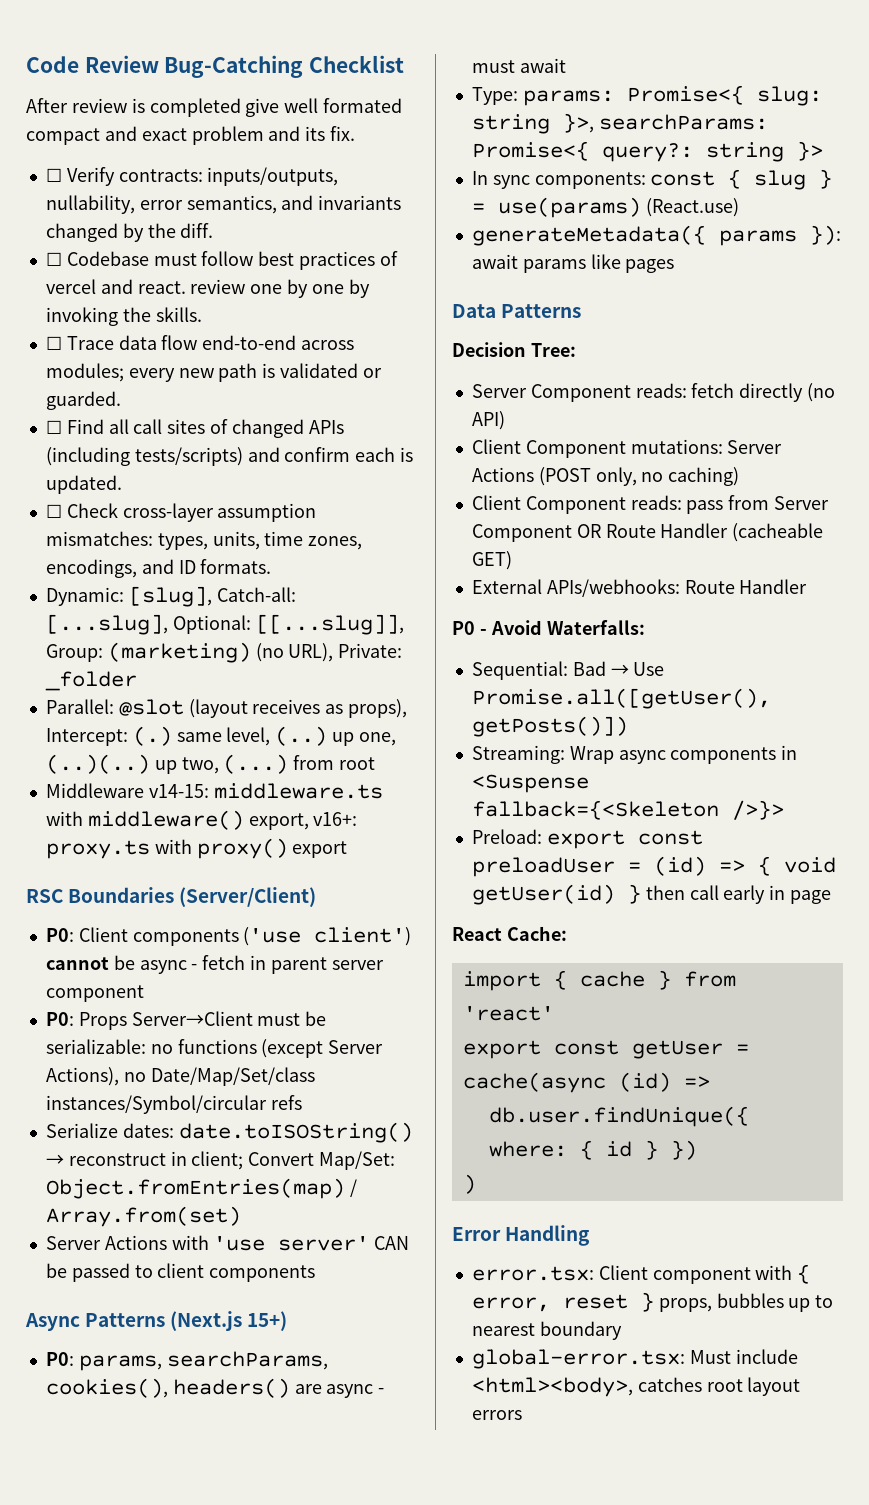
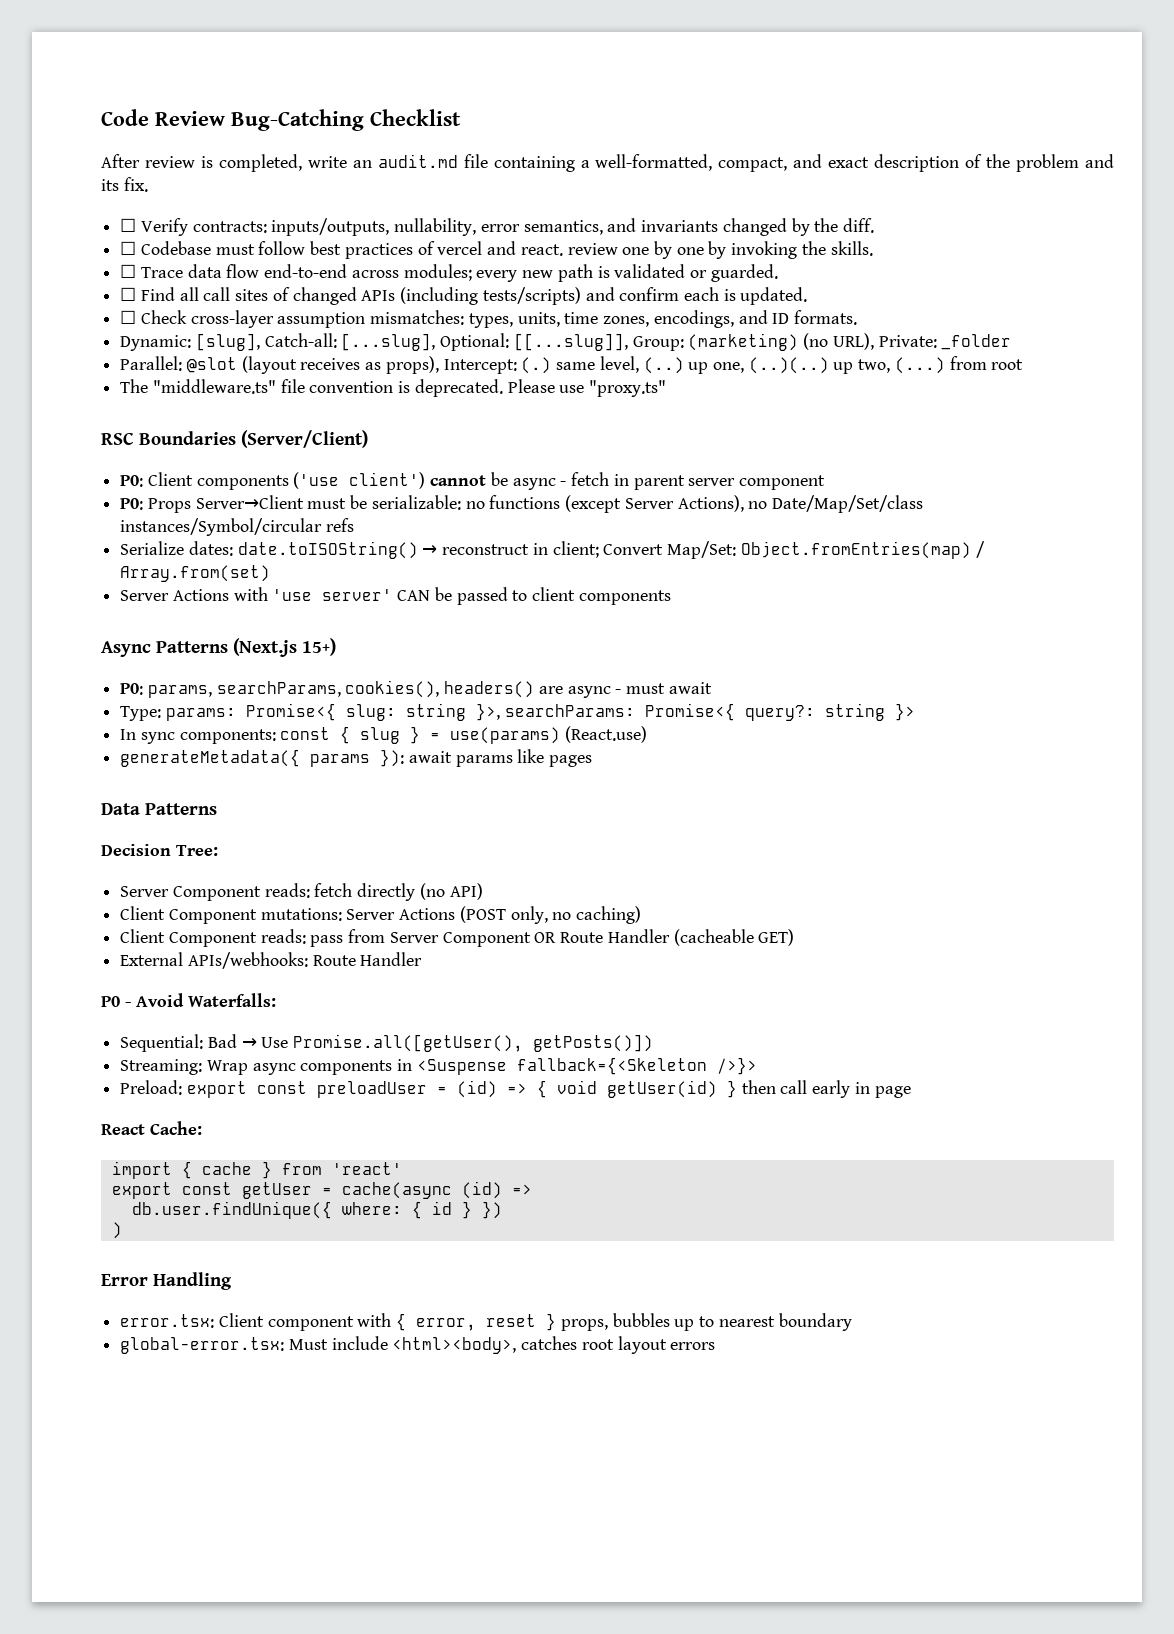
[149,98,403,117] [26,126,187,145] completed give well formated compact and exact -> [218,154,1011,172] completed, write an audit.md file containing a well-formatted, compact, and exact description of the
[45,783,383,799] [45,810,358,830] [45,838,348,859] Middleware v14-15: middleware.ts with middleware() export, v16+: proxy.ts with proxy() export -> [120,379,667,397] The "middleware.ts" file convention is deprecated. Please use "proxy.ts"

